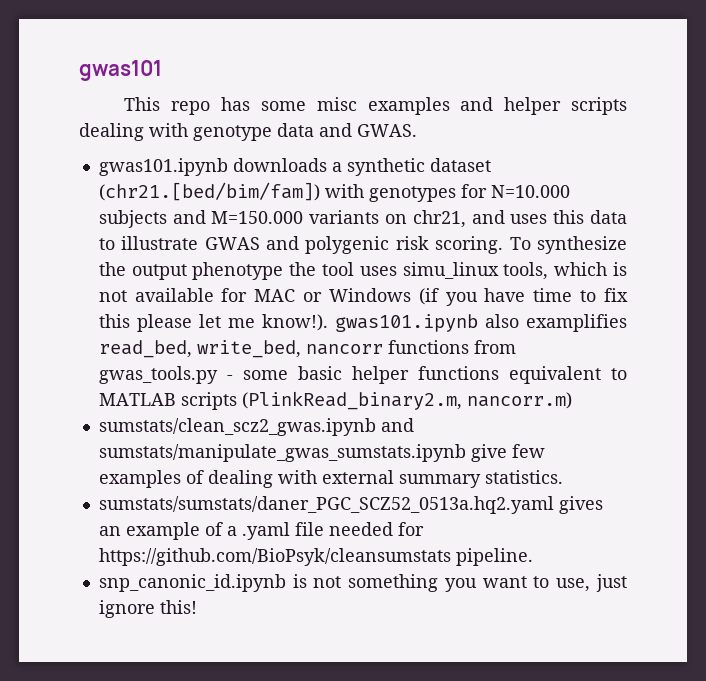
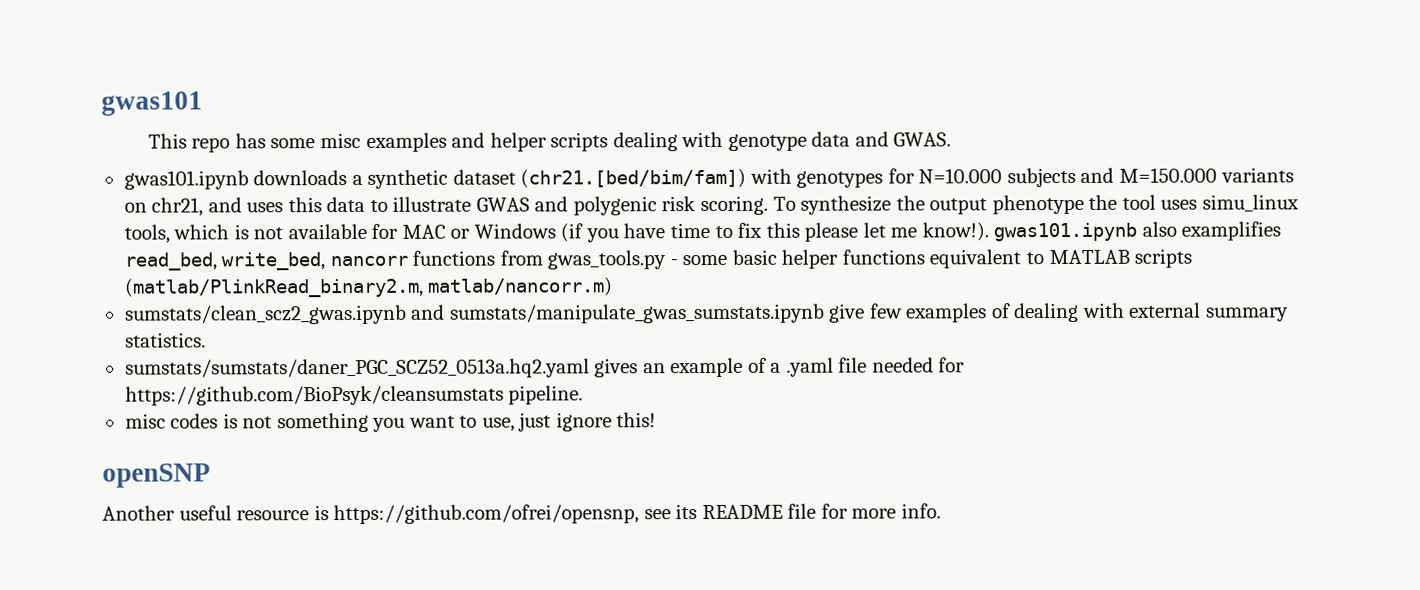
[241,391,572,410] (PlinkRead_binary2.m, nancorr.m) -> [123,277,614,298] (matlab/PlinkRead_binary2.m, matlab/nancorr.m)
[98,574,286,592] snp_canonic_id.ipynb -> [124,413,219,429] misc codes
(197, 607) none -> [102,463,211,488] [102,503,941,525] // openSNP // Another useful resource is https://github.com/ofrei/opensnp, see its README file for more info.

